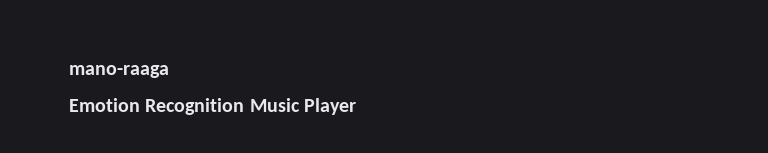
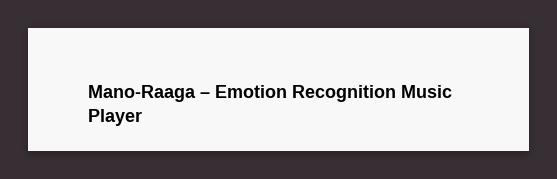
[69,65,169,78] mano-raaga // -> [88,85,210,102] Mano-Raaga –

